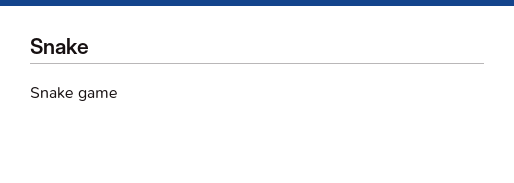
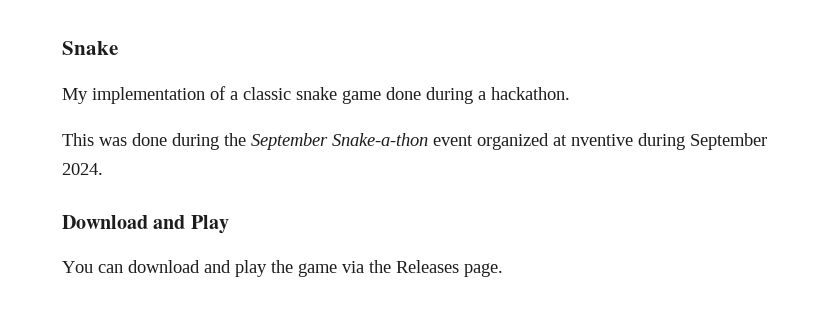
[30,87,119,101] Snake game -> [62,86,570,104] [62,133,767,150] [62,163,103,175] [62,215,229,234] [62,260,503,277] My implementation of a classic snake game done during a hackathon. // This was done during the September Snake-a-thon event organized at nventive during September 2024. // Download and Play // You can download and play the game via the Releases page.

